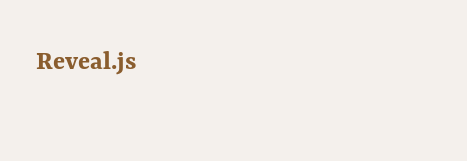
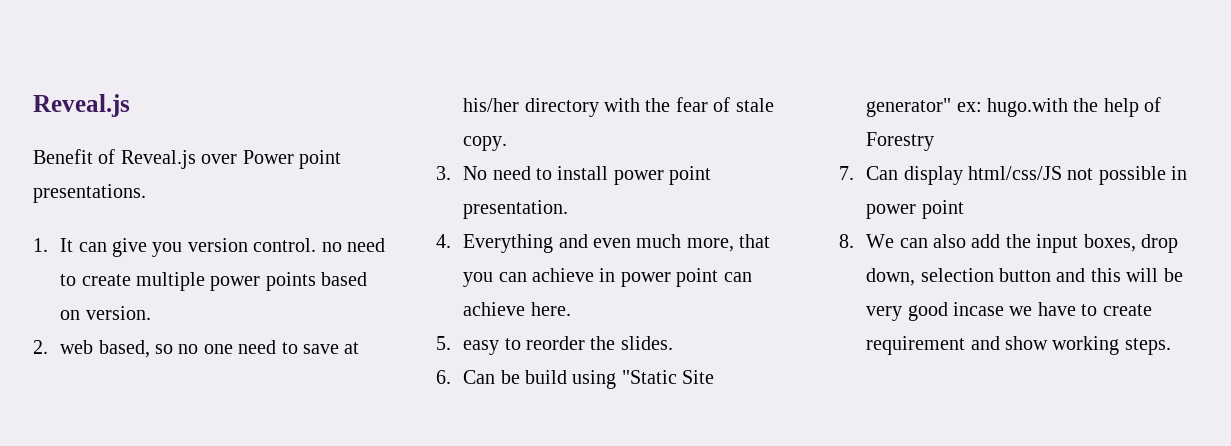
[36,51,136,75] Reveal.js -> [33,94,130,117] [33,149,341,169] [33,184,146,203] [33,238,386,257] [60,272,368,291] [60,306,151,320] [33,340,360,358] [463,97,774,117] [463,136,508,151] [436,166,712,185] [463,200,569,219] [436,234,771,253] [463,268,752,287] [463,302,571,316] [436,336,673,355] [436,370,715,389] [866,97,1162,117] [866,132,935,151] [839,166,1188,185] [866,200,964,219] [839,234,1179,253] [866,268,1183,286] [866,302,1152,321] [866,336,1171,355] Reveal.js // Benefit of Reveal.js over Power point presentations. // 1. It can give you version control. no need to create multiple power points based on version. // 2. web based, so no one need to save at his/her directory with the fear of stale copy. // 3. No need to install power point presentation. // 4. Everything and even much more, that you can achieve in power point can achieve here. // 5. easy to reorder the slides. // 6. Can be build using "Static Site generator" ex: hugo.with the help of Forestry // 7. Can display html/css/JS not possible in power point // 8. We can also add the input boxes, drop down, selection button and this will be very good incase we have to create requirement and show working steps.

